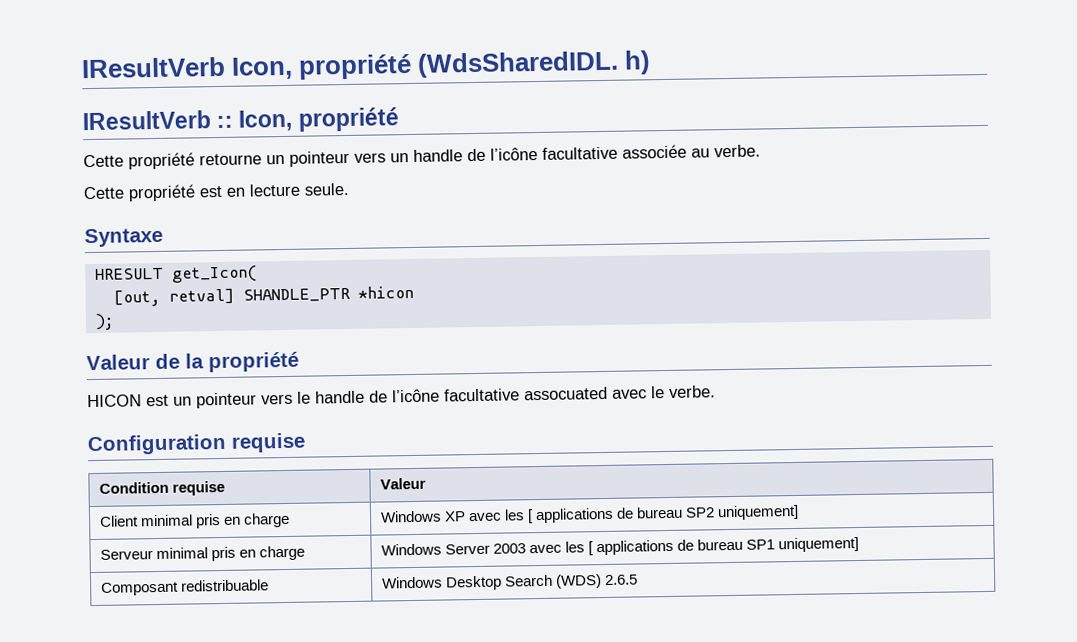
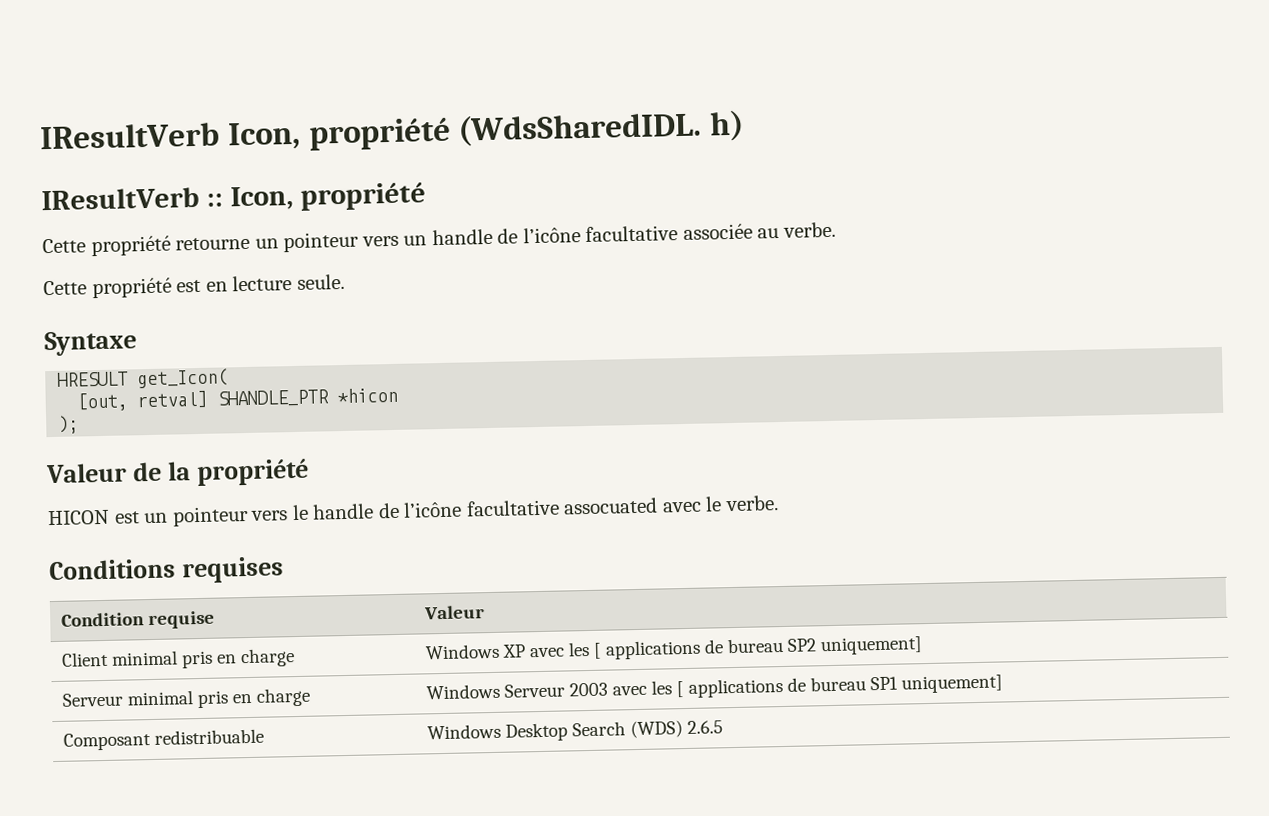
[87,432,306,456] Configuration requise -> [49,556,284,584] Conditions requises
[444,543,490,555] Server -> [503,683,565,698] Serveur

